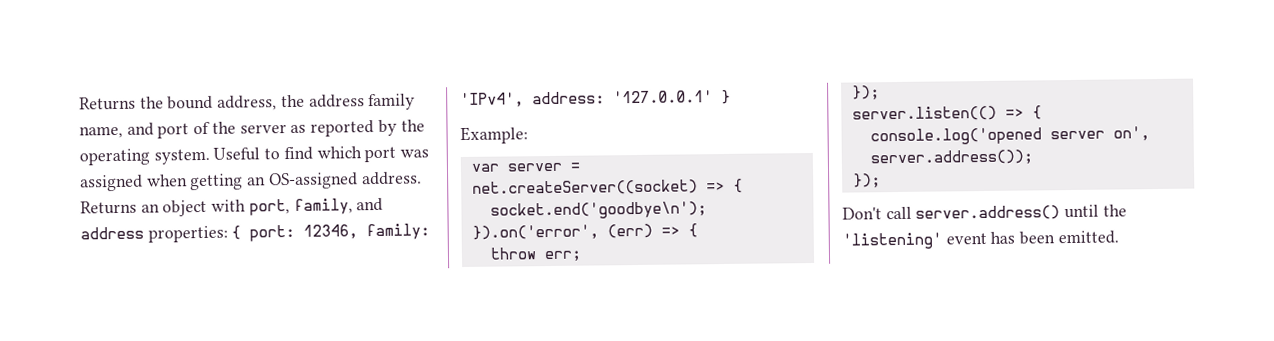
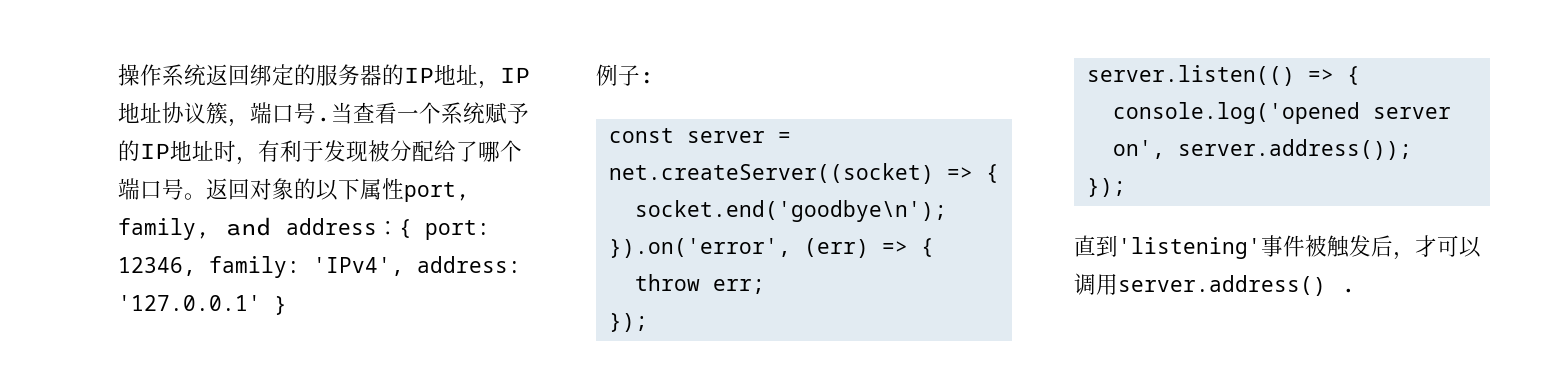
[79,93,416,111] [79,119,425,139] [79,146,430,166] [80,171,422,192] [80,199,247,217] Returns the bound address, the address family name, and port of the server as reported by the operating system. Useful to find which port was assigned when getting an OS-assigned address. Returns an object with -> [118,64,530,89] [118,102,529,127] [118,140,522,165] [118,178,404,201] 操作系统返回绑定的服务器的IP地址，IP地址协议簇，端口号.当查看一个系统赋予的IP地址时，有利于发现被分配给了哪个端口号。返回对象的以下属性
[147,225,228,243] properties: -> [377,221,399,235] ：
[460,126,528,145] [470,163,500,172] Example: // var -> [596,64,655,86] [608,128,674,143] 例子: // const
[842,204,1127,221] [842,230,1119,250] Don't call server.address() until the 'listening' event has been emitted. -> [1074,235,1481,260] [1074,273,1356,296] 直到'listening'事件被触发后，才可以调用server.address() .

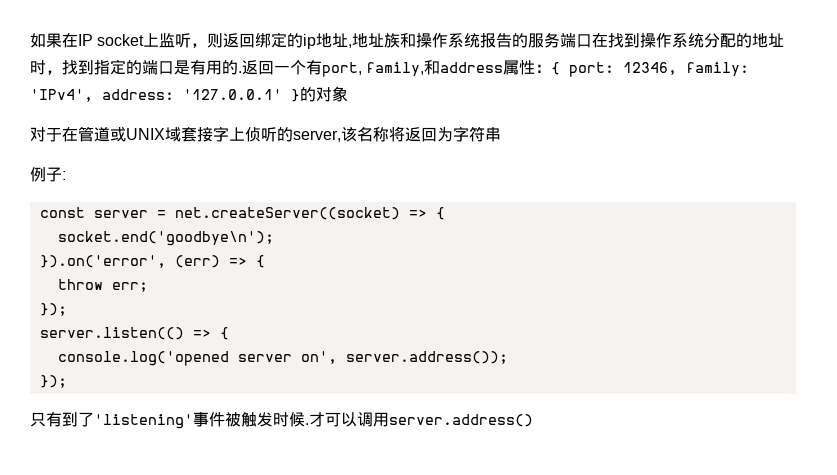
[118,64,530,89] [118,102,529,127] [118,140,522,165] [118,178,471,202] [118,217,377,240] 操作系统返回绑定的服务器的IP地址，IP地址协议簇，端口号.当查看一个系统赋予的IP地址时，有利于发现被分配给了哪个端口号。返回对象的以下属性port, family, and address -> [30,32,785,49] [30,59,536,77] 如果在IP socket上监听，则返回绑定的ip地址,地址族和操作系统报告的服务端口在找到操作系统分配的地址时，找到指定的端口是有用的.返回一个有port, family,和address属性
(287, 305) none -> [300,86,348,102] [30,126,501,142] 的对象 // 对于在管道或UNIX域套接字上侦听的server,该名称将返回为字符串
[1074,235,1118,257] 直到 -> [30,412,94,427] 只有到了
[1371,235,1415,260] 后， -> [273,411,309,427] 时候.
[1341,288,1356,293] . -> (533, 420) none

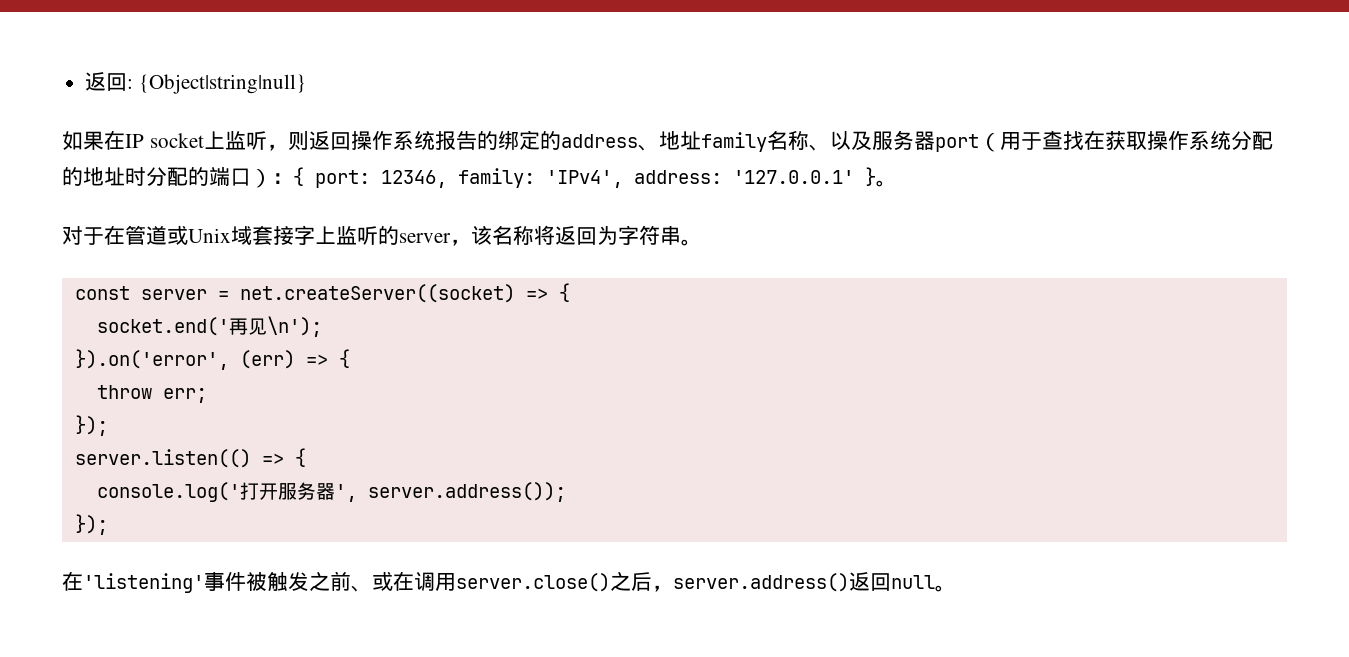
(30, 40) none -> [85,72,306,94] 返回: {Object|string|null} //
[255,32,641,49] 绑定的ip地址,地址族和操作系统报告的服务端口在找到 -> [350,130,1147,152] 操作系统报告的绑定的address、地址family名称、以及服务器port（用于查找在获取
[46,59,536,77] ，找到指定的端口是有用的.返回一个有port, family,和address属性 -> [146,167,272,188] 分配的端口）
[300,86,348,102] 的对象 -> [876,180,897,187] 。
[126,128,165,140] UNIX -> [188,228,231,243] Unix
[245,127,341,142] 侦听的server, -> [336,226,471,246] 监听的server，
[30,167,66,182] // 例子: -> [681,239,702,246] 。
[57,231,274,246] socket.end('goodbye\n'); -> [96,316,322,337] socket.end('再见\n');
[57,351,337,366] console.log('opened server on', -> [96,482,357,502] console.log('打开服务器',
[30,412,94,427] 只有到了 -> [62,571,83,591] 在
[273,411,533,427] 时候.才可以调用server.address() -> [309,571,956,592] 之前、或在调用server.close()之后，server.address()返回null。

